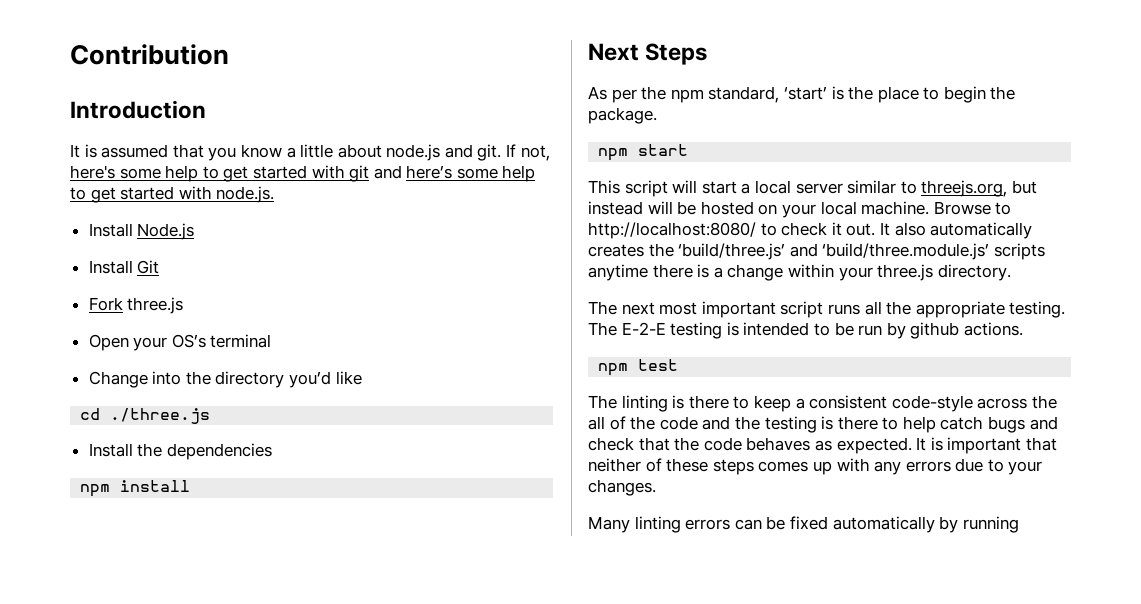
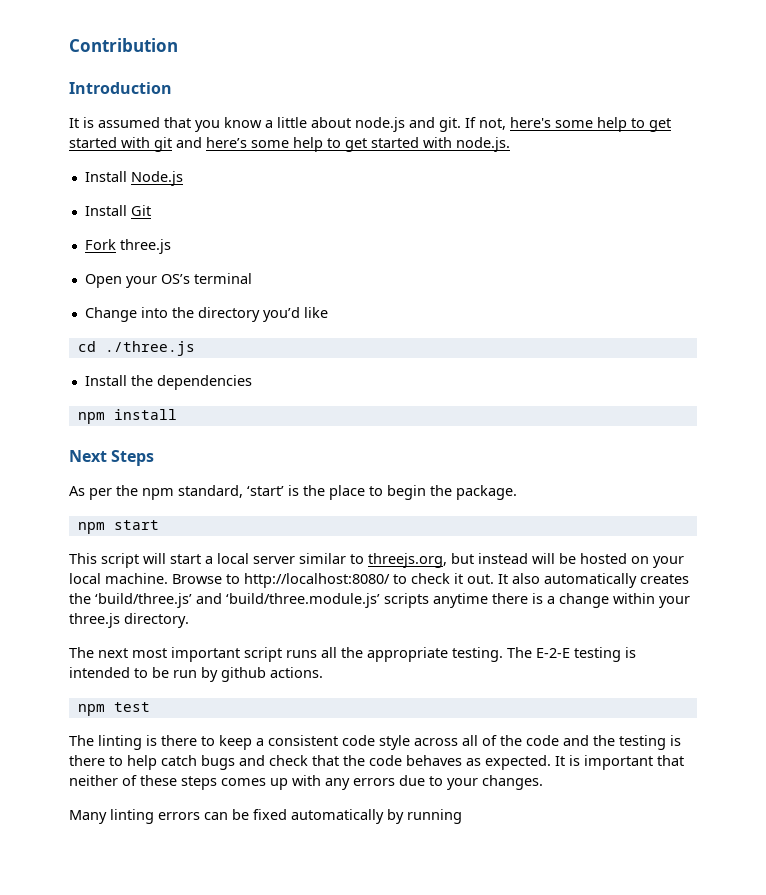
[891,395,1057,412] code-style across the -> [342,735,458,750] code style across

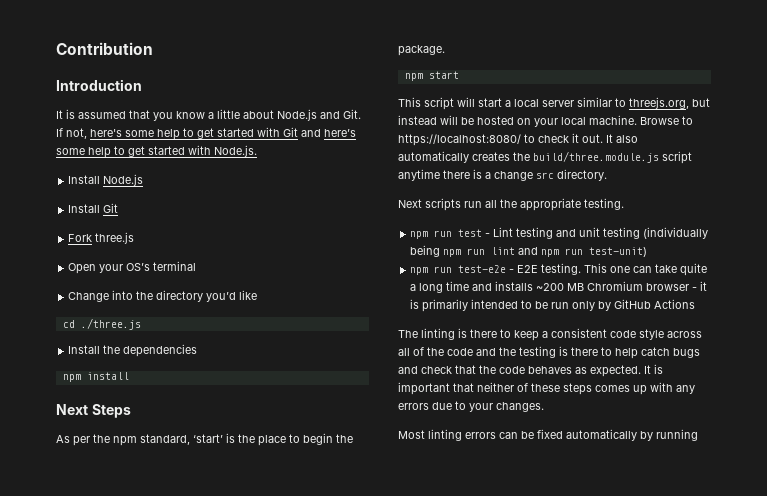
[355,117,461,132] node.js and git. -> [277,109,361,121] Node.js and Git.
[154,137,172,152] git -> [283,127,298,137] Git
[456,137,510,152] node.js. -> [214,145,257,157] Node.js.
[244,573,390,588] http://localhost:8080/ -> [398,134,521,146] https://localhost:8080/
[95,593,429,608] ‘build/three.js’ and ‘build/three.module.js’ scripts -> [533,151,692,164] build/three.module.js script
[613,593,690,608] [69,613,189,628] [69,647,636,662] [69,667,323,682] [77,702,150,716] within your three.js directory. // The next most important script runs all the appropriate testing. The E-2-E testing is intended to be run by github actions. // npm test -> [536,169,607,181] [398,198,624,211] [410,227,709,239] [410,245,648,257] [410,263,708,276] [410,281,708,293] [410,299,696,312] src directory. // Next scripts run all the appropriate testing. // npm run test - Lint testing and unit testing (individually being npm run lint and npm run test-unit) // npm run test-e2e - E2E testing. This one can take quite a long time and installs ~200 MB Chromium browser - it is primarily intended to be run only by GitHub Actions
[69,810,107,824] Many -> [398,430,425,439] Most

